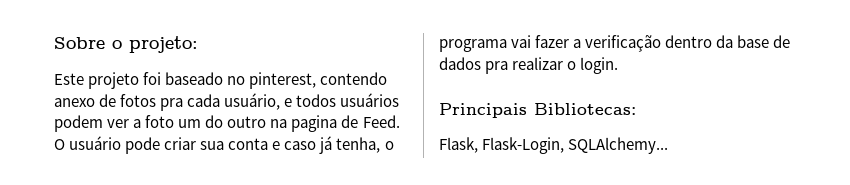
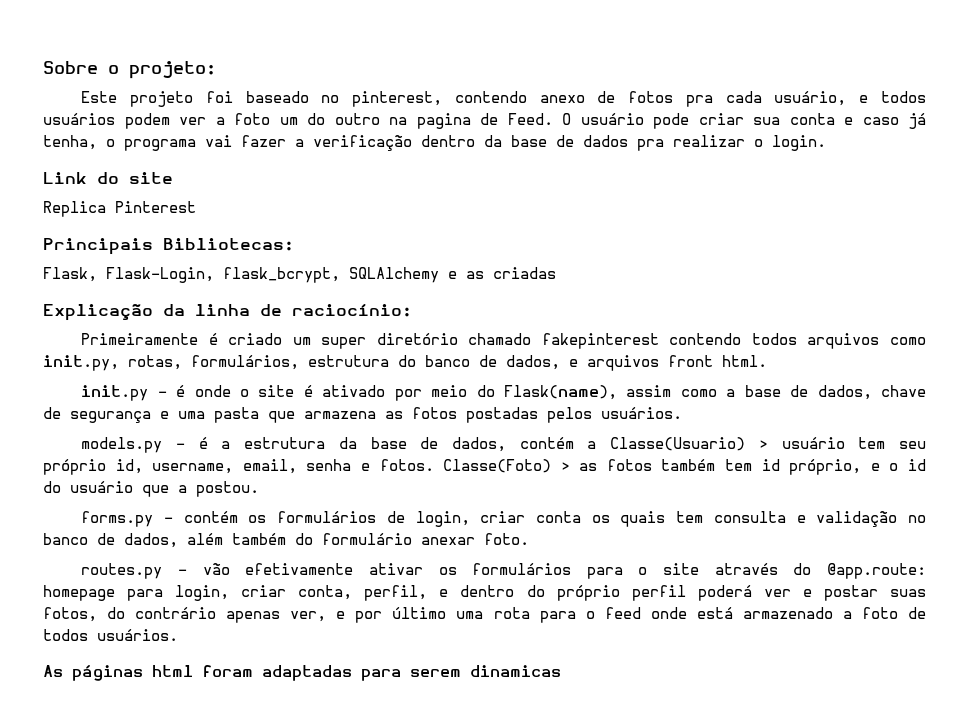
(619, 65) none -> [43,172,173,184] [43,201,196,217] // Link do site // Replica Pinterest
[568,137,669,154] SQLAlchemy... -> [223,267,556,283] [43,304,412,321] [81,333,927,349] [43,355,767,371] [81,385,927,401] [43,407,682,423] [81,437,926,453] [43,459,927,475] [43,481,259,497] [81,511,926,527] [43,533,529,548] [81,563,927,579] [43,585,927,601] [43,607,926,623] [43,629,178,641] [43,665,561,681] flask_bcrypt, SQLAlchemy e as criadas // Explicação da linha de raciocínio: // Primeiramente é criado um super diretório chamado fakepinterest contendo todos arquivos como init.py, rotas, formulários, estrutura do banco de dados, e arquivos front html. // init.py - é onde o site é ativado por meio do Flask(name), assim como a base de dados, chave de segurança e uma pasta que armazena as fotos postadas pelos usuários. // models.py - é a estrutura da base de dados, contém a Classe(Usuario) > usuário tem seu próprio id, username, email, senha e fotos. Classe(Foto) > as fotos também tem id próprio, e o id do usuário que a postou. // forms.py - contém os formulários de login, criar conta os quais tem consulta e validação no banco de dados, além também do formulário anexar foto. // routes.py - vão efetivamente ativar os formulários para o site através do @app.route: homepage para login, criar conta, perfil, e dentro do próprio perfil poderá ver e postar suas fotos, do contrário apenas ver, e por último uma rota para o feed onde está armazenado a foto de todos usuários. // As páginas html foram adaptadas para serem dinamicas

